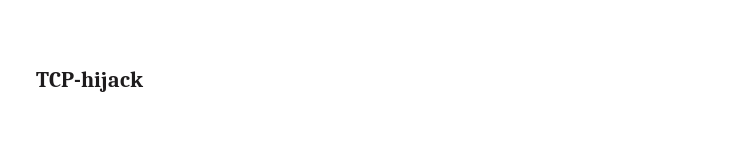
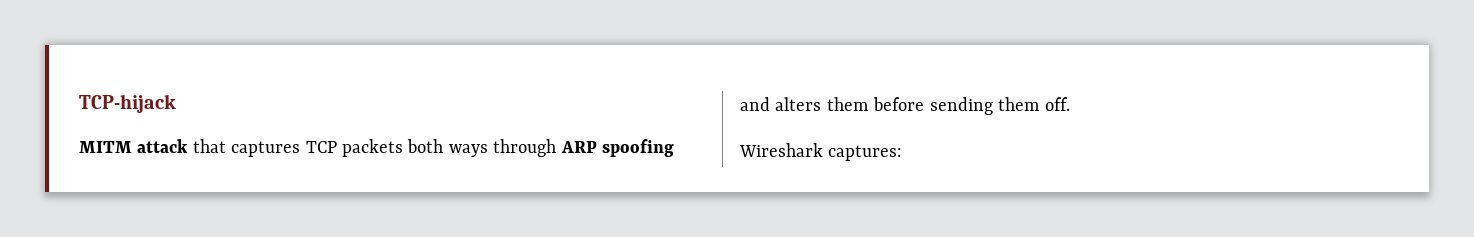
(144, 81) none -> [79,139,674,157] [740,97,1071,115] [739,143,903,161] // MITM attack that captures TCP packets both ways through ARP spoofing and alters them before sending them off. // Wireshark captures:

